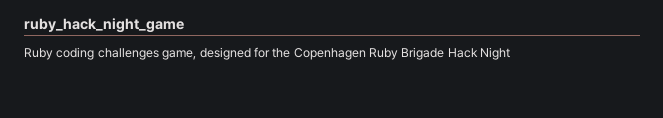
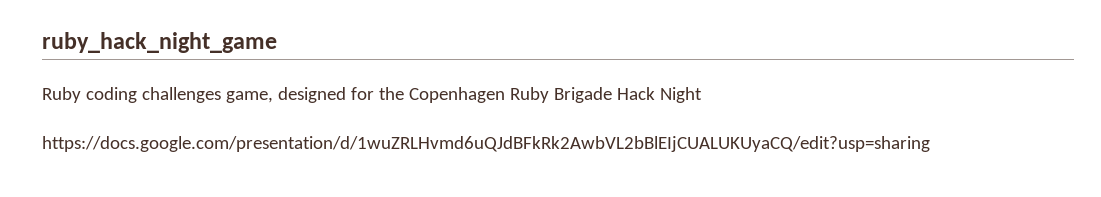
(511, 53) none -> [42,136,930,152] // https://docs.google.com/presentation/d/1wuZRLHvmd6uQJdBFkRk2AwbVL2bBlEIjCUALUKUyaCQ/edit?usp=sharing

